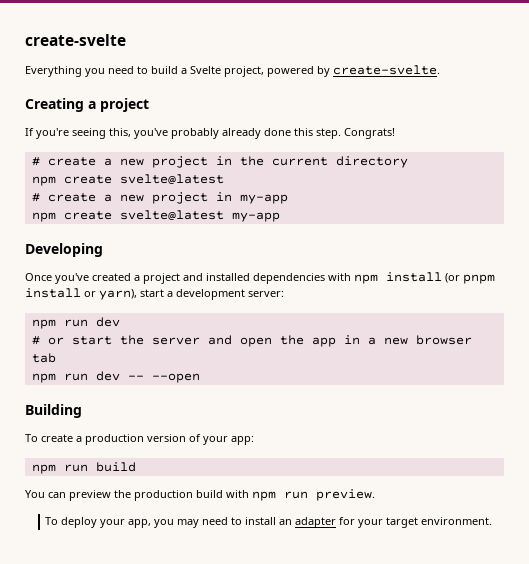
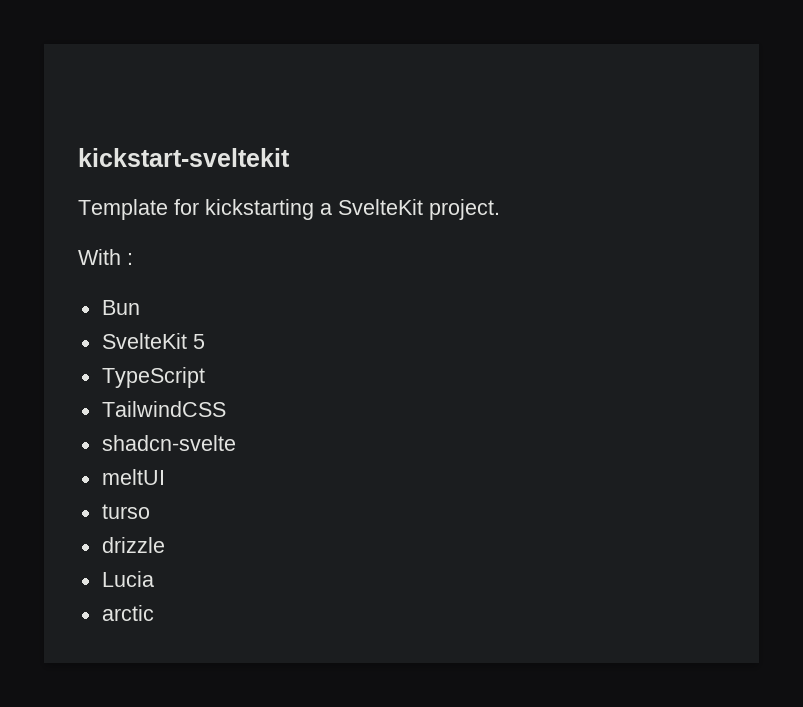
[25,34,126,46] [25,65,440,77] [25,98,149,112] [25,128,395,139] [31,156,408,168] [31,174,224,186] [31,192,288,204] [31,210,280,222] [25,243,103,257] [25,272,495,284] [25,288,284,300] [31,317,120,329] [31,335,472,347] [31,353,56,363] [31,371,200,383] [25,404,82,418] [25,434,254,445] [31,462,136,474] [25,489,375,501] [45,517,493,528] create-svelte // Everything you need to build a Svelte project, powered by create-svelte. // Creating a project // If you're seeing this, you've probably already done this step. Congrats! // # create a new project in the current directory // npm create svelte@latest // # create a new project in my-app // npm create svelte@latest my-app // Developing // Once you've created a project and installed dependencies with npm install (or pnpm install or yarn), start a development server: // npm run dev // # or start the server and open the app in a new browser tab // npm run dev -- --open // Building // To create a production version of your app: // npm run build // You can preview the production build with npm run preview. // To deploy your app, you may need to install an adapter for your target environment. -> [78,148,290,167] [78,199,500,220] [78,249,133,265] [101,300,140,315] [101,333,205,349] [101,367,205,388] [101,401,226,417] [101,435,236,451] [101,469,165,485] [101,504,150,519] [101,537,165,553] [101,571,154,587] [101,605,154,621] kickstart-sveltekit // Template for kickstarting a SvelteKit project. // With : // Bun // SvelteKit 5 // TypeScript // TailwindCSS // shadcn-svelte // meltUI // turso // drizzle // Lucia // arctic

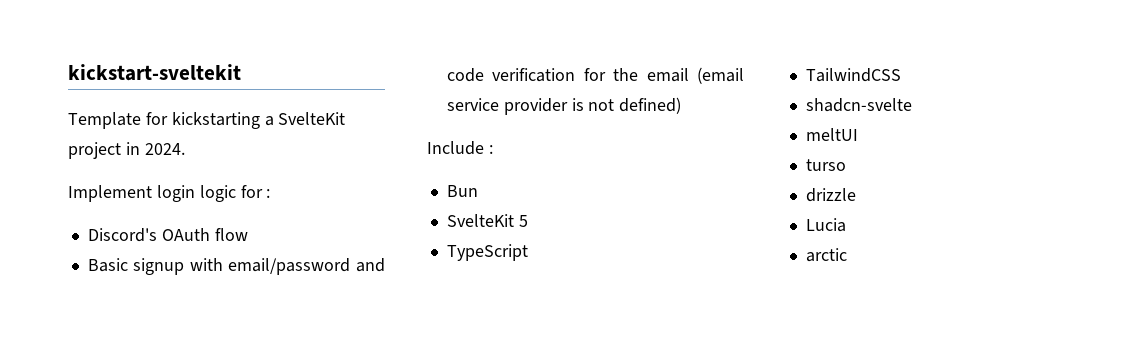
[429,199,500,220] [78,249,121,265] project. // With -> [68,142,185,159] [68,185,271,202] [87,228,248,242] [87,258,385,275] [446,67,744,84] [446,97,682,115] [427,141,484,155] project in 2024. // Implement login logic for : // Discord's OAuth flow // Basic signup with email/password and code verification for the email (email service provider is not defined) // Include

